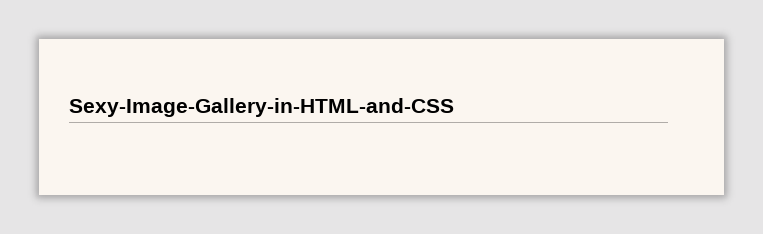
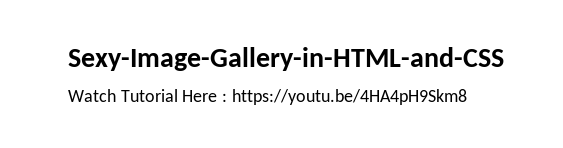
(454, 107) none -> [68,89,467,105] // Watch Tutorial Here : https://youtu.be/4HA4pH9Skm8

